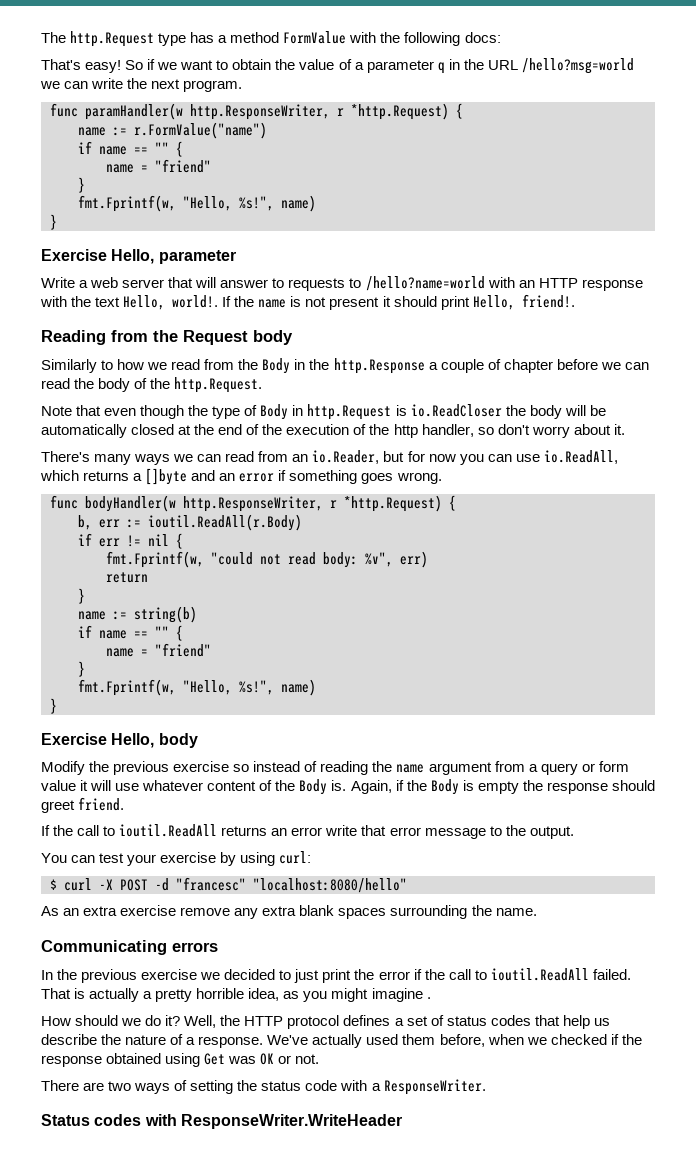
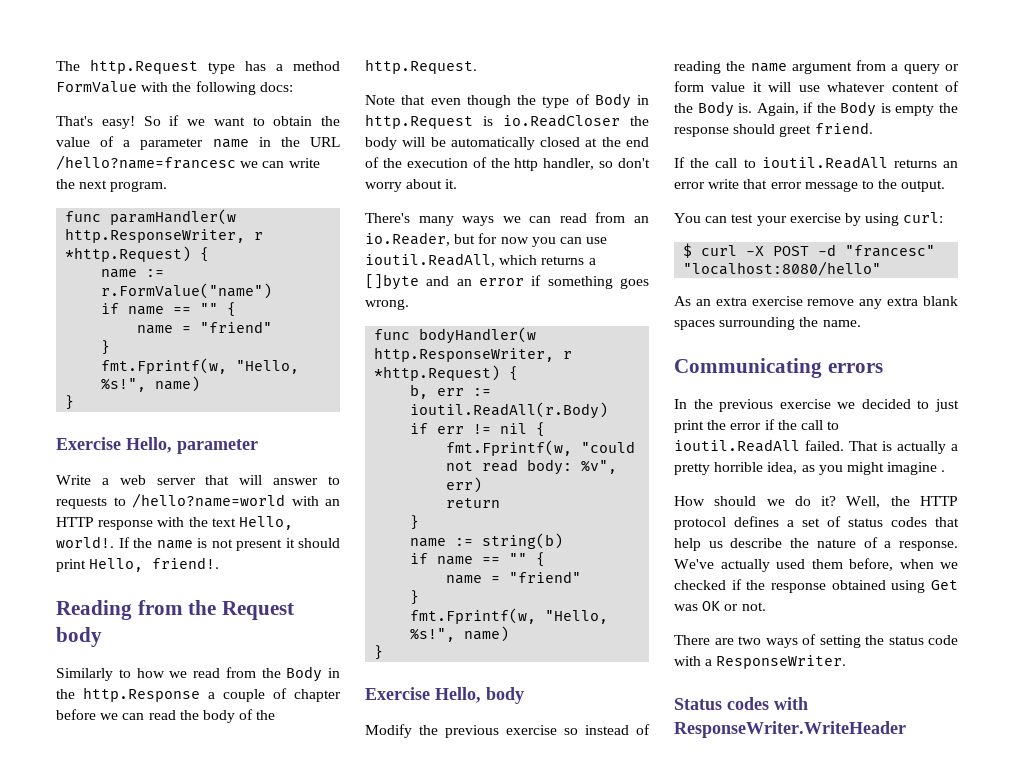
[437,62,445,74] q -> [212,139,249,148] name
[521,58,634,74] /hello?msg=world -> [56,155,236,170] /hello?name=francesc
[543,450,618,464] io.ReadAll, -> [365,253,495,267] ioutil.ReadAll,

